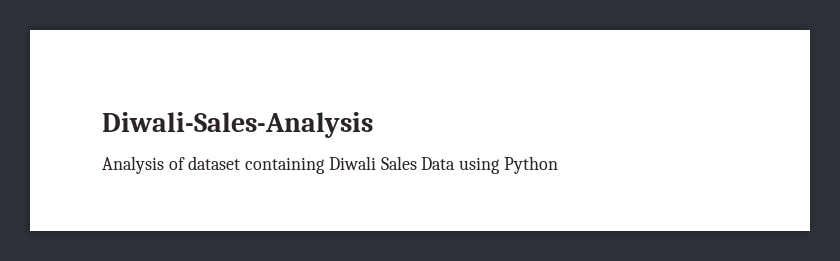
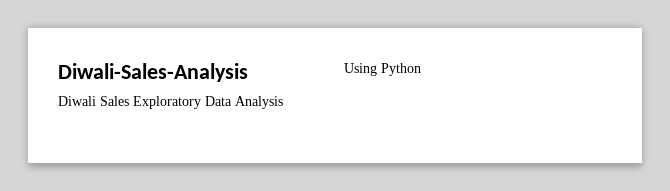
[102,156,501,174] Analysis of dataset containing Diwali Sales Data using -> [58,96,283,109] [344,63,377,76] Diwali Sales Exploratory Data Analysis Using

